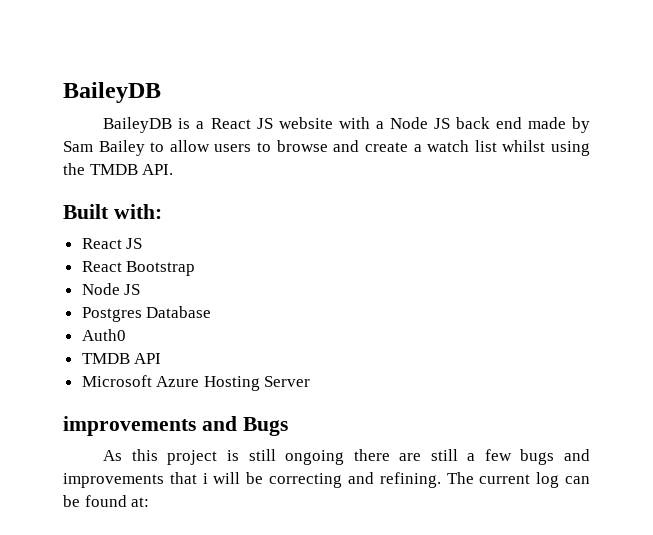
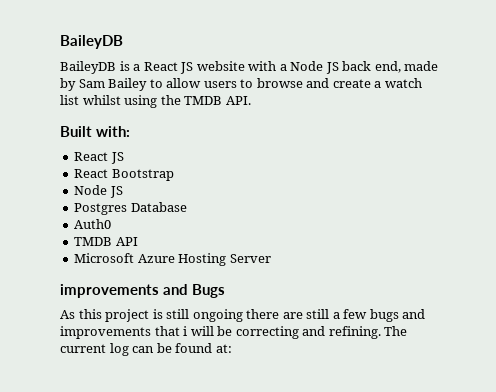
[495,117,522,129] end -> [374,61,401,73] end,

